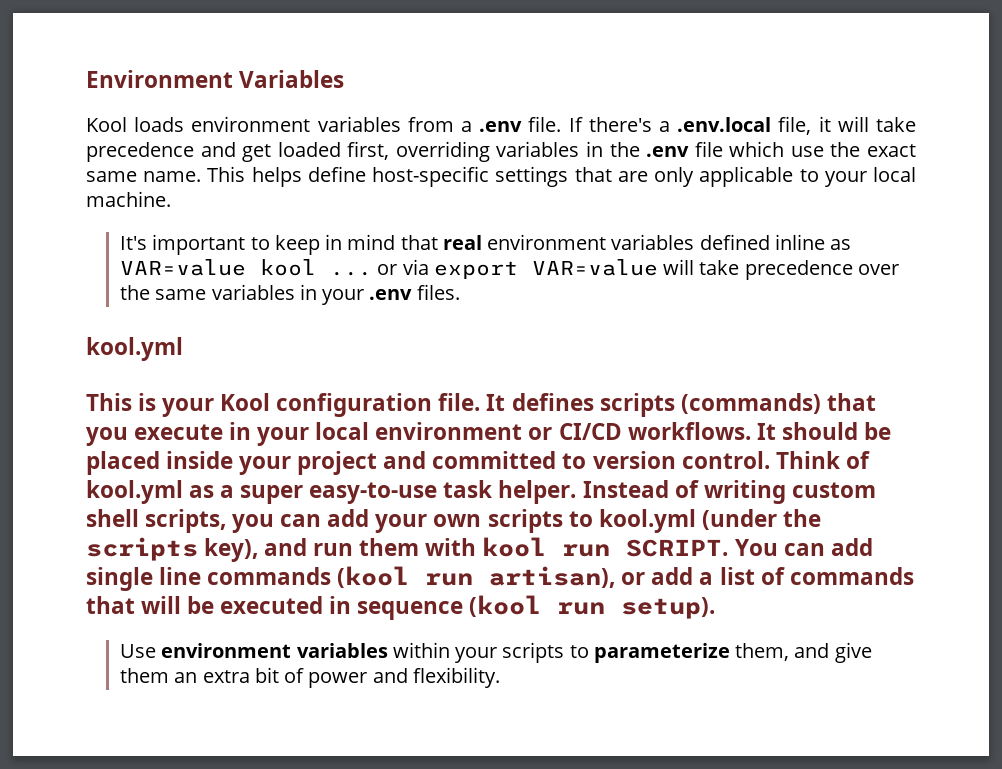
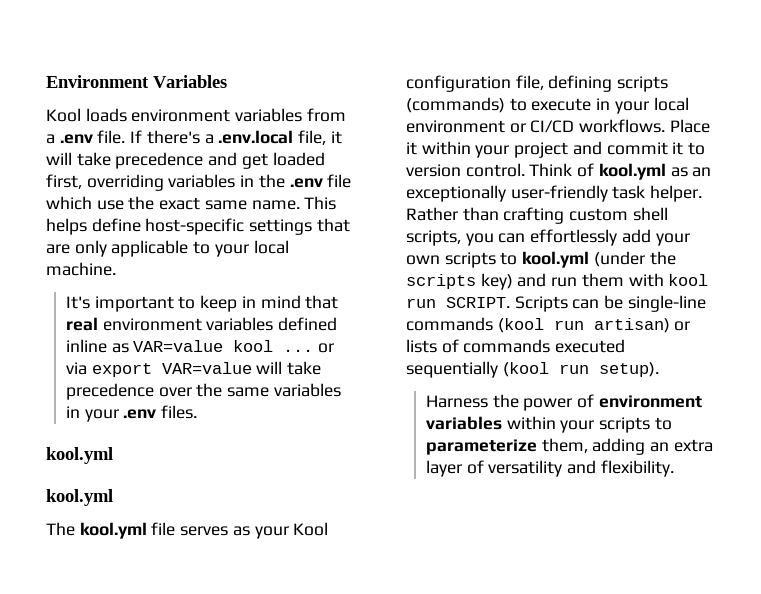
[86,393,876,417] [86,427,128,446] This is your Kool configuration file. It defines scripts (commands) that you -> [46,489,113,506] [46,522,329,539] [406,75,669,92] [406,97,527,113] kool.yml // The kool.yml file serves as your Kool configuration file, defining scripts (commands) to
[756,422,891,440] [86,451,234,475] It should be placed inside -> [669,119,710,133] [406,141,471,155] Place it within
[432,451,557,469] committed -> [606,142,684,155] commit it
[220,480,786,504] a super easy-to-use task helper. Instead of writing -> [692,167,712,177] [406,185,703,202] [406,207,565,224] an exceptionally user-friendly task helper. Rather than crafting
(322, 520) none -> [530,229,618,246] effortlessly
[204,538,259,562] key), -> [480,273,513,290] key)
[734,538,873,556] [86,566,914,591] [86,596,464,620] You can add single line commands (kool run artisan), or add a list of commands that will be executed in sequence -> [514,295,706,312] [406,317,691,333] [406,339,626,353] [406,361,498,378] Scripts can be single-line commands (kool run artisan) or lists of commands executed sequentially
[120,644,157,658] Use -> [425,394,595,411] Harness the power of
[794,642,872,663] [120,667,368,688] and give them an extra bit of power -> [592,438,713,455] [425,460,563,477] adding an extra layer of versatility

